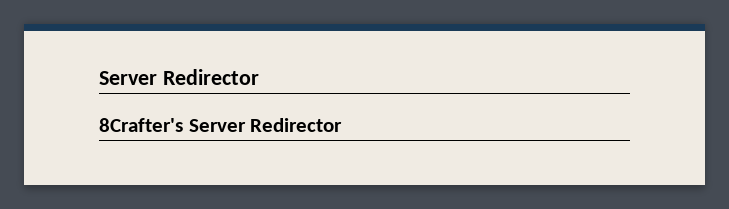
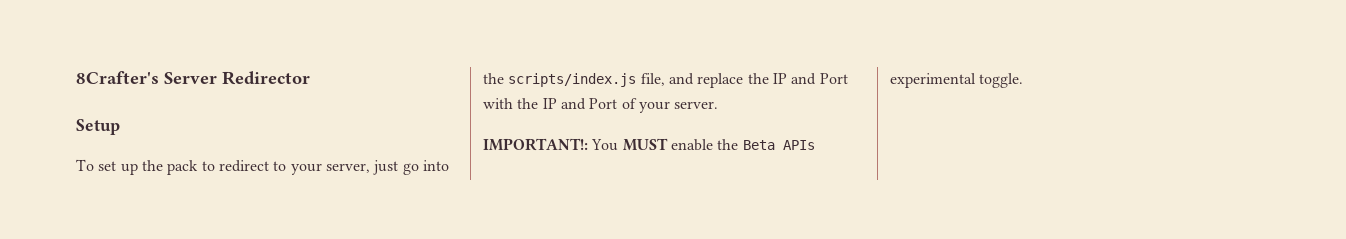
(99, 78) none -> [76,71,159,84] 8Crafter's
[99,118,343,132] 8Crafter's Server Redirector -> [76,119,120,135] [76,159,449,175] [483,73,848,88] [483,98,719,113] [483,138,815,151] [890,73,1024,88] Setup // To set up the pack to redirect to your server, just go into the scripts/index.js file, and replace the IP and Port with the IP and Port of your server. // IMPORTANT!: You MUST enable the Beta APIs experimental toggle.

